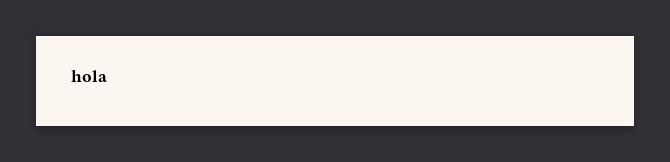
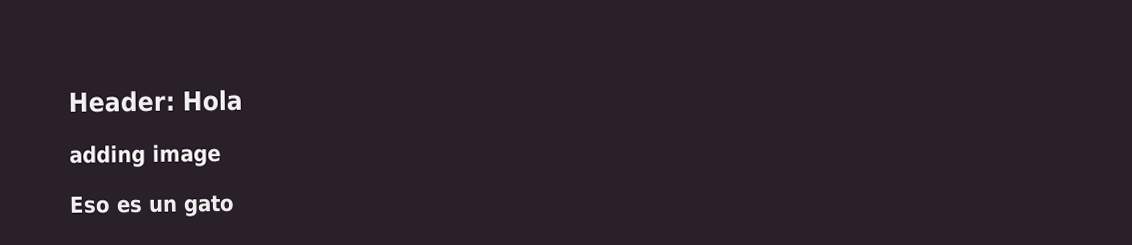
[71,70,107,82] hola -> [68,89,243,113] [69,144,221,168] [69,194,235,217] Header: Hola // adding image // Eso es un gato

